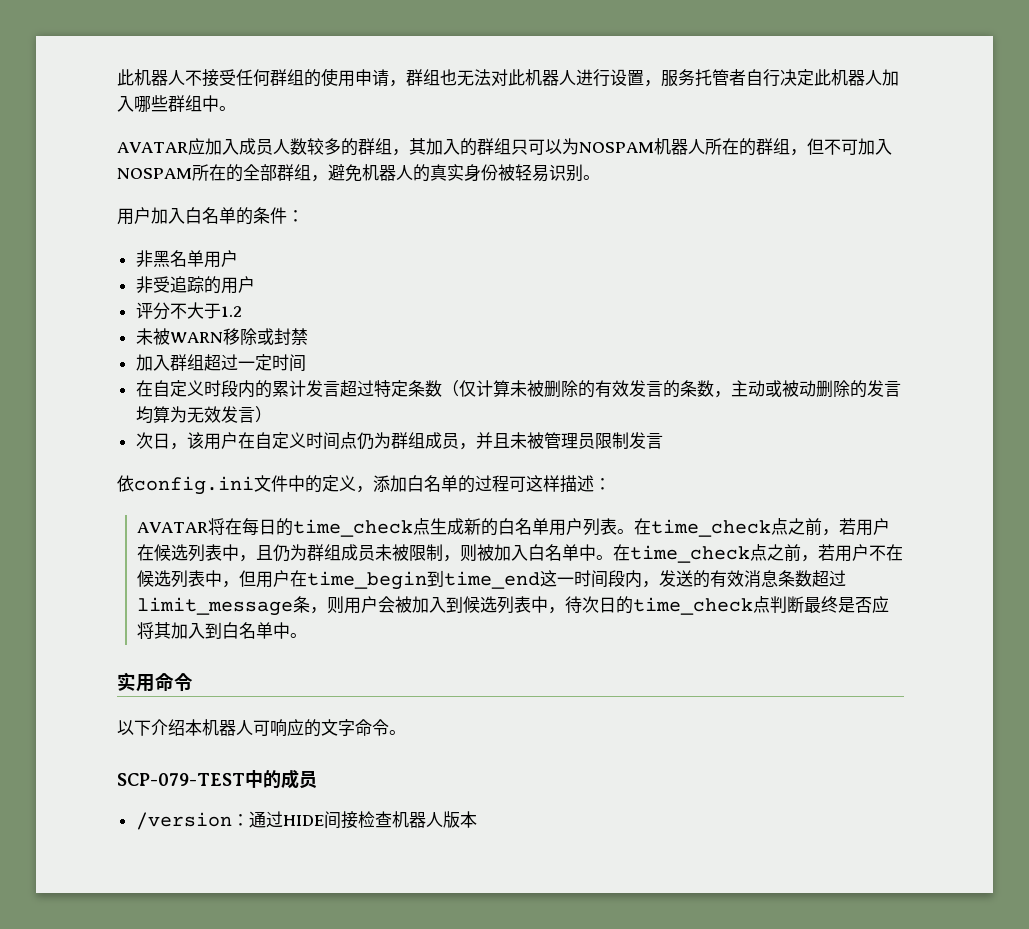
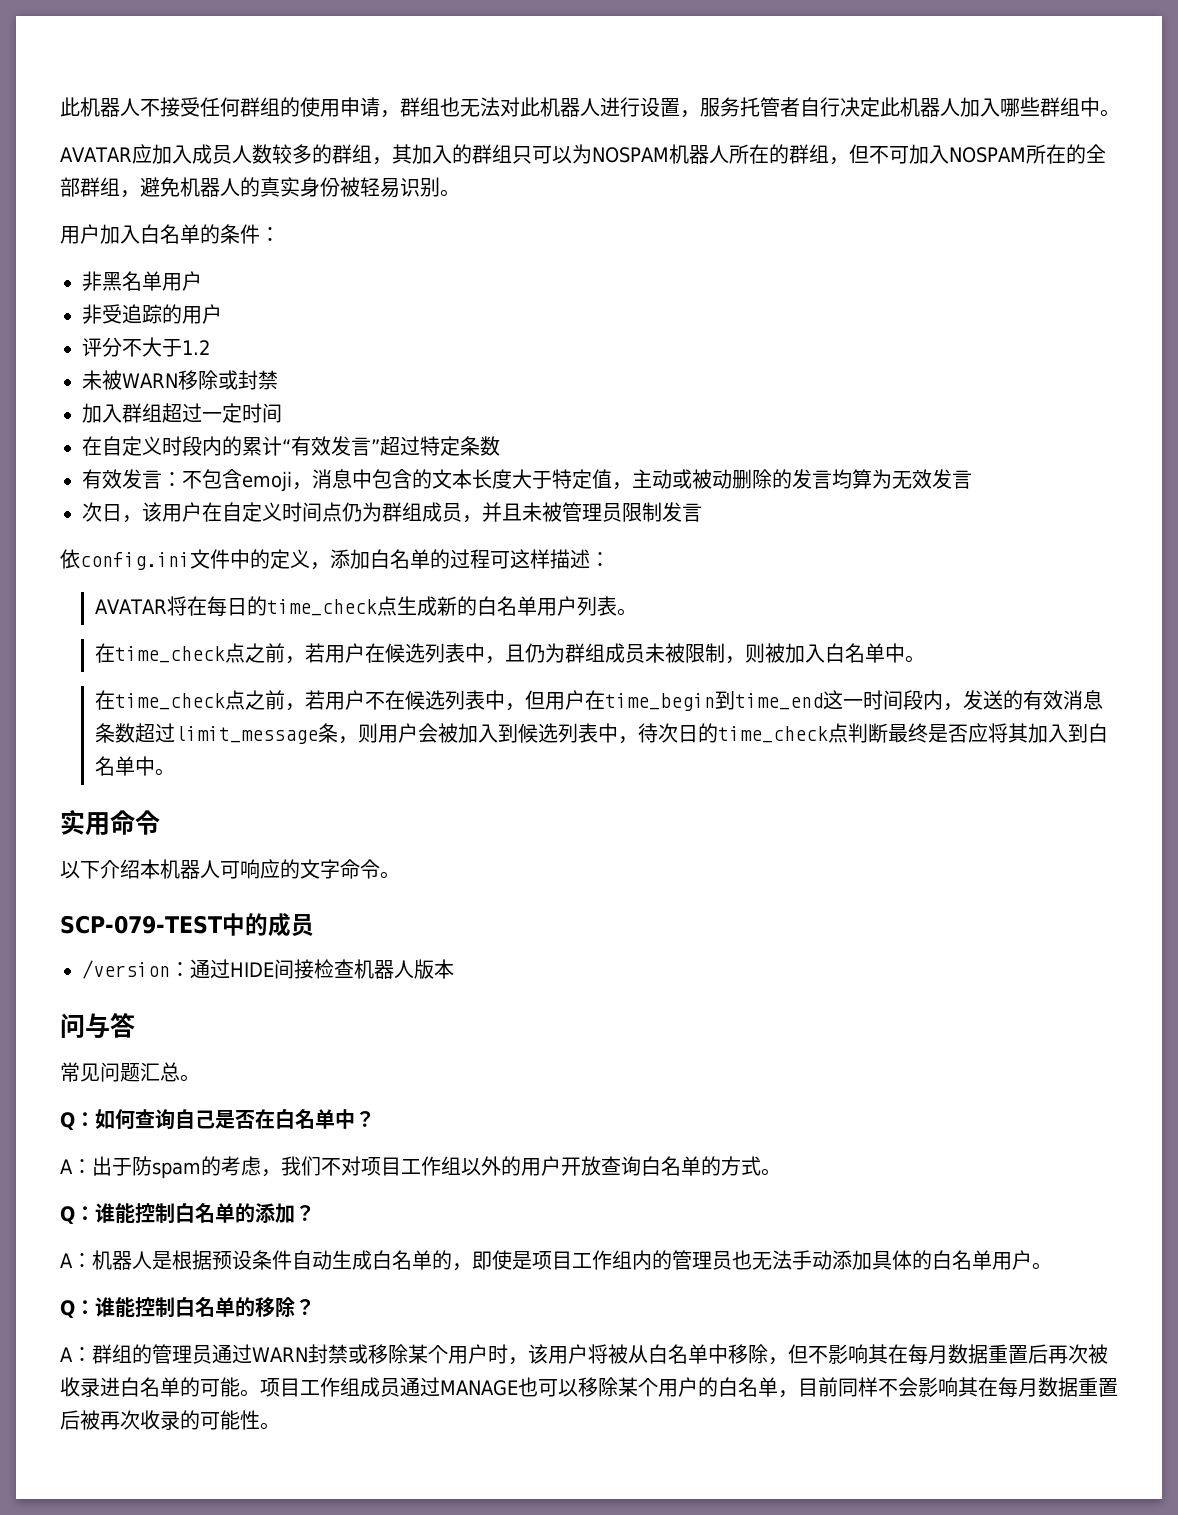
[305,380,340,397] 发言 -> [282,436,380,456] “有效发言”
[441,380,714,398] （仅计算未被删除的有效发言的条数 -> [82,469,612,492] // 有效发言：不包含emoji，消息中包含的文本长度大于特定值
[254,406,272,423] ） -> (972, 479) none
(634, 531) none -> (637, 612) //
(613, 557) none -> (925, 659) //
(477, 819) none -> [60,1013,135,1038] [60,1062,200,1082] [60,1109,375,1130] [60,1156,781,1179] [60,1203,315,1224] [60,1250,1052,1271] [60,1297,315,1318] [60,1344,1108,1365] [60,1377,1118,1398] [60,1410,280,1430] // 问与答 // 常见问题汇总。 // Q：如何查询自己是否在白名单中？ // A：出于防spam的考虑，我们不对项目工作组以外的用户开放查询白名单的方式。 // Q：谁能控制白名单的添加？ // A：机器人是根据预设条件自动生成白名单的，即使是项目工作组内的管理员也无法手动添加具体的白名单用户。 // Q：谁能控制白名单的移除？ // A：群组的管理员通过WARN封禁或移除某个用户时，该用户将被从白名单中移除，但不影响其在每月数据重置后再次被收录进白名单的可能。项目工作组成员通过MANAGE也可以移除某个用户的白名单，目前同样不会影响其在每月数据重置后被再次收录的可能性。

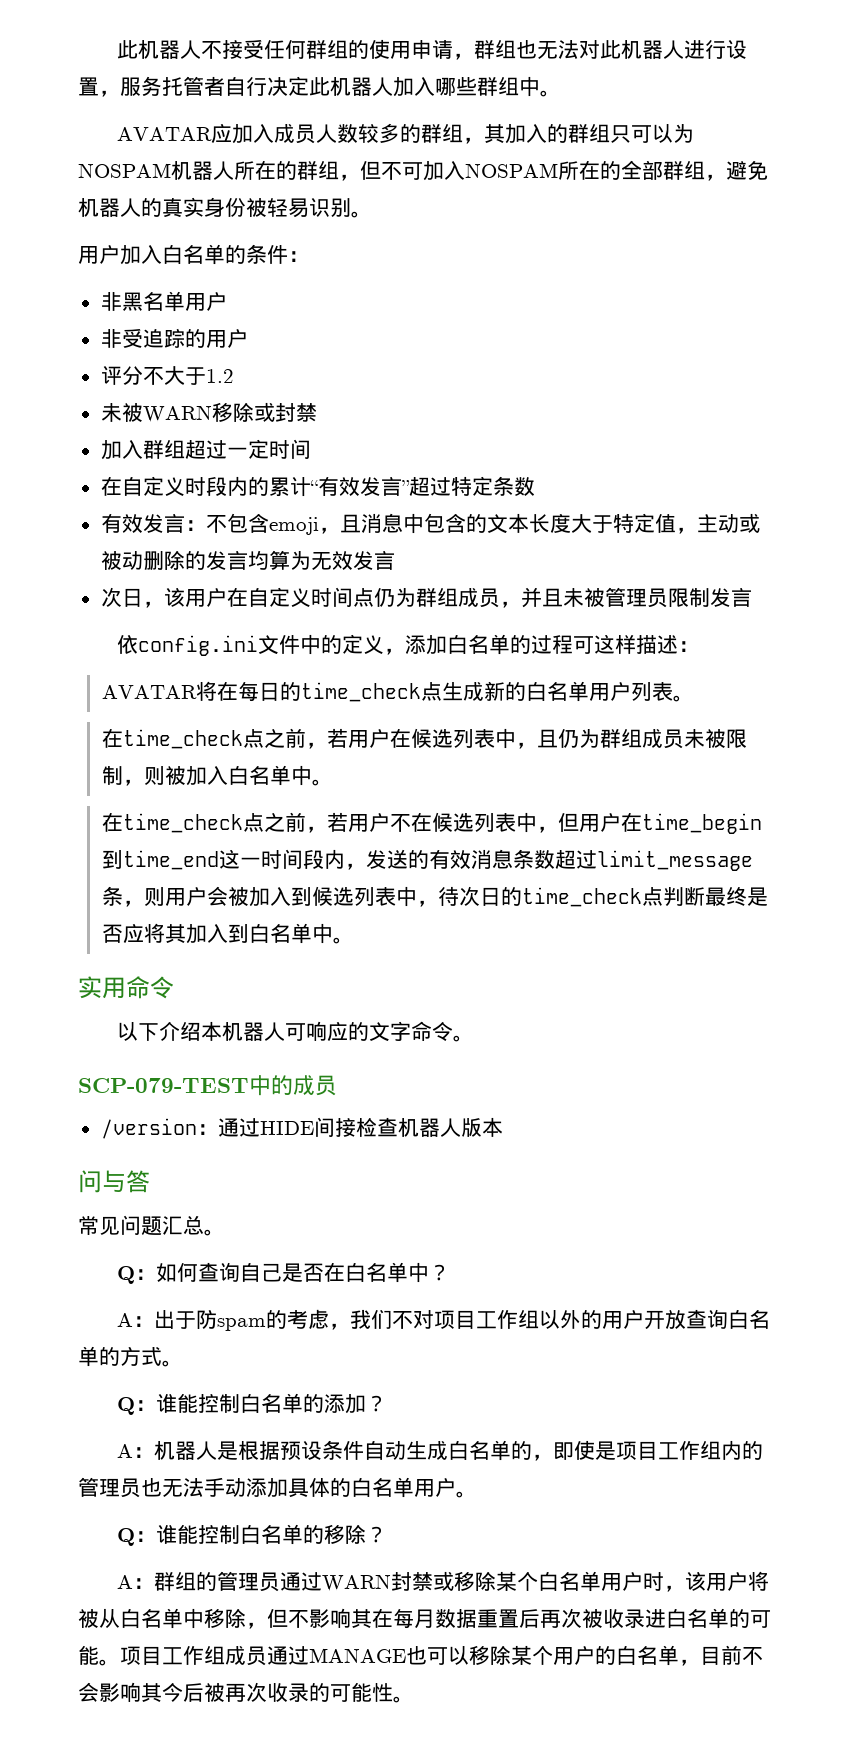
(312, 486) none -> [339,514,361,533] 且
(448, 1354) none -> [537,1571,601,1592] 白名单
[838,1377,878,1397] 同样 -> (742, 1655) none
[978,1377,1118,1398] 在每月数据重置 -> [162,1682,183,1702] 今

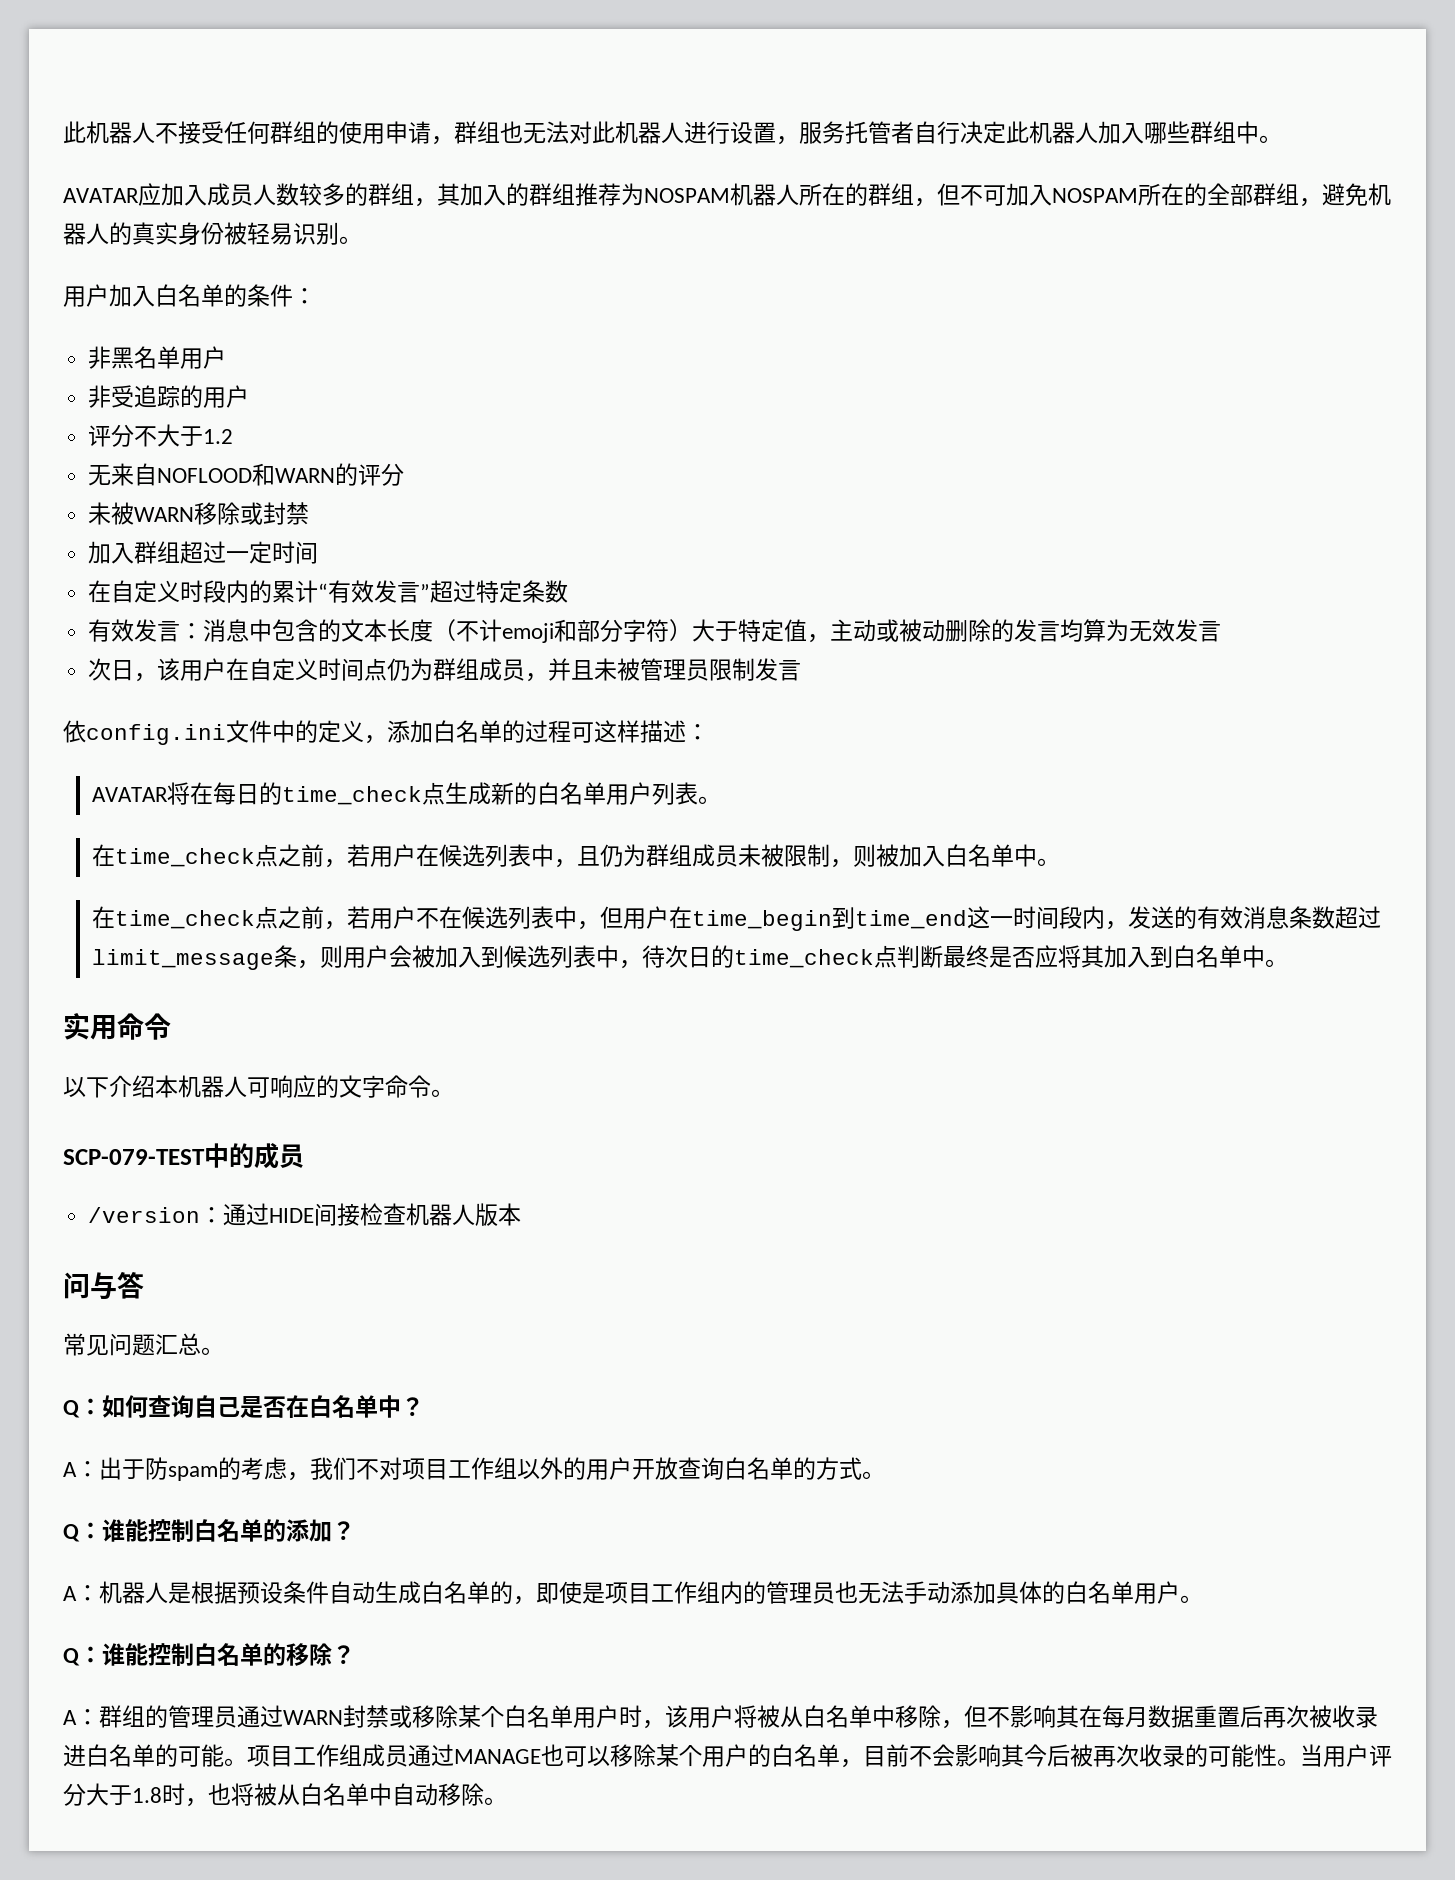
[609,124,673,143] 只可以 -> [575,183,621,206] 推荐
(234, 376) none -> [88,463,405,486] // 无来自NOFLOOD和WARN的评分
[205,513,361,535] 不包含emoji，且 -> (204, 631) none
(571, 523) none -> [433,619,693,643] （不计emoji和部分字符）
(414, 1699) none -> [1300,1744,1392,1767] [63,1783,507,1807] 当用户评分大于1.8时，也将被从白名单中自动移除。

